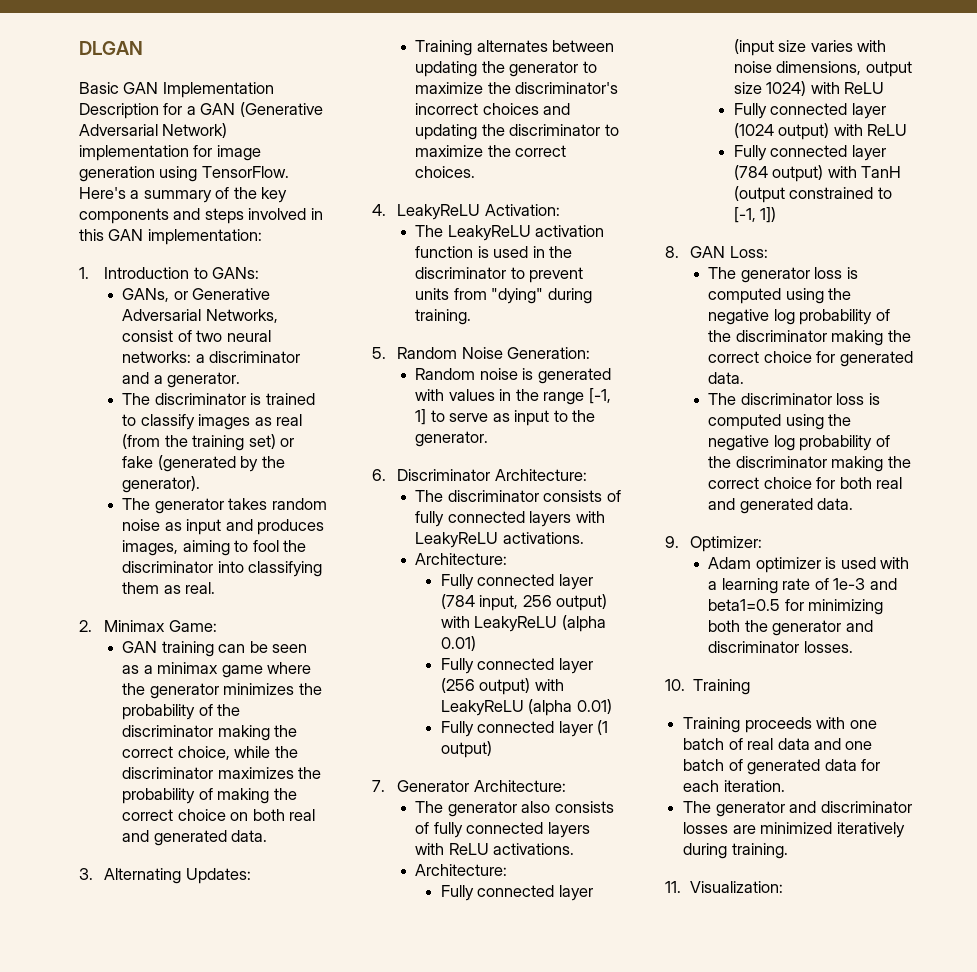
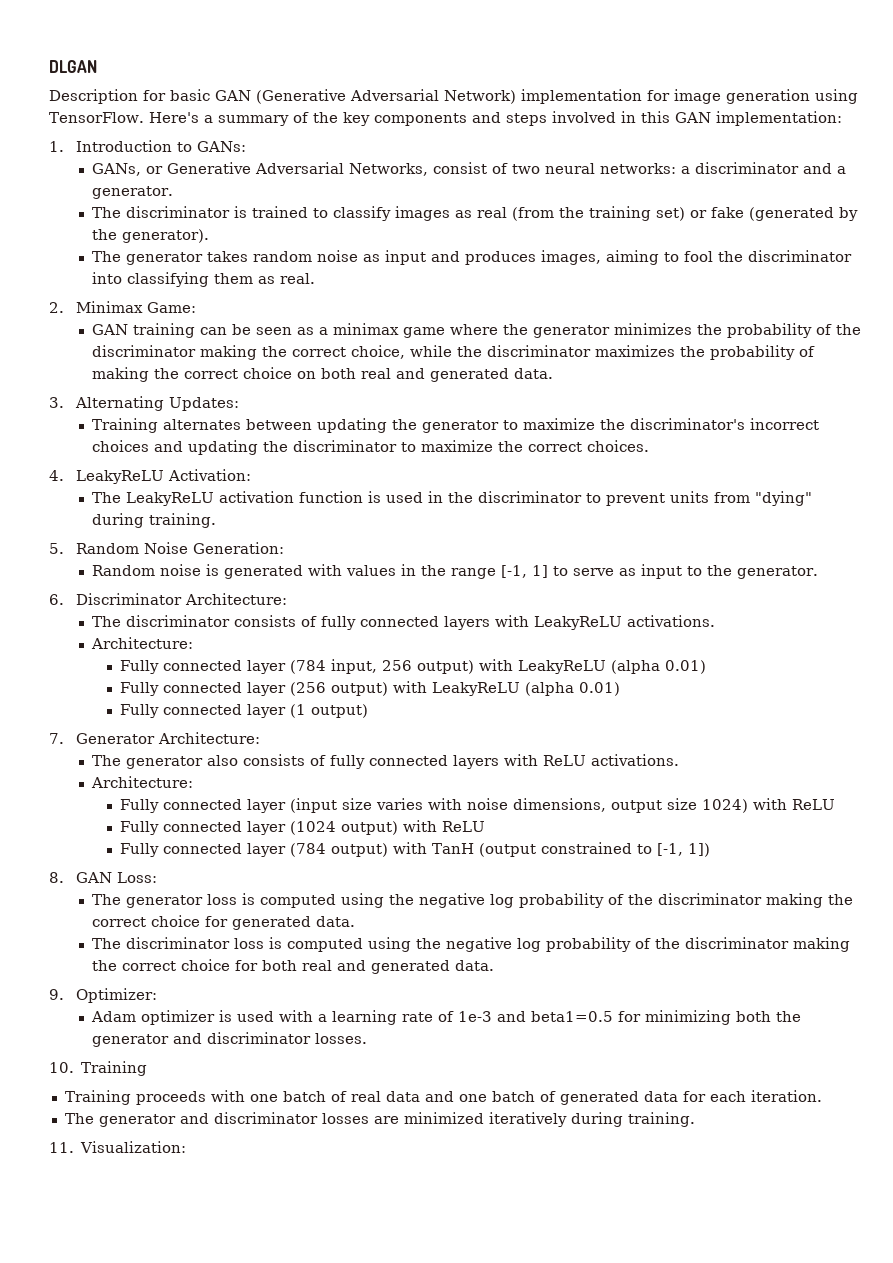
[79,82,274,98] Basic GAN Implementation -> (97, 66) none
[186,106,196,115] a -> [170,89,210,101] basic

